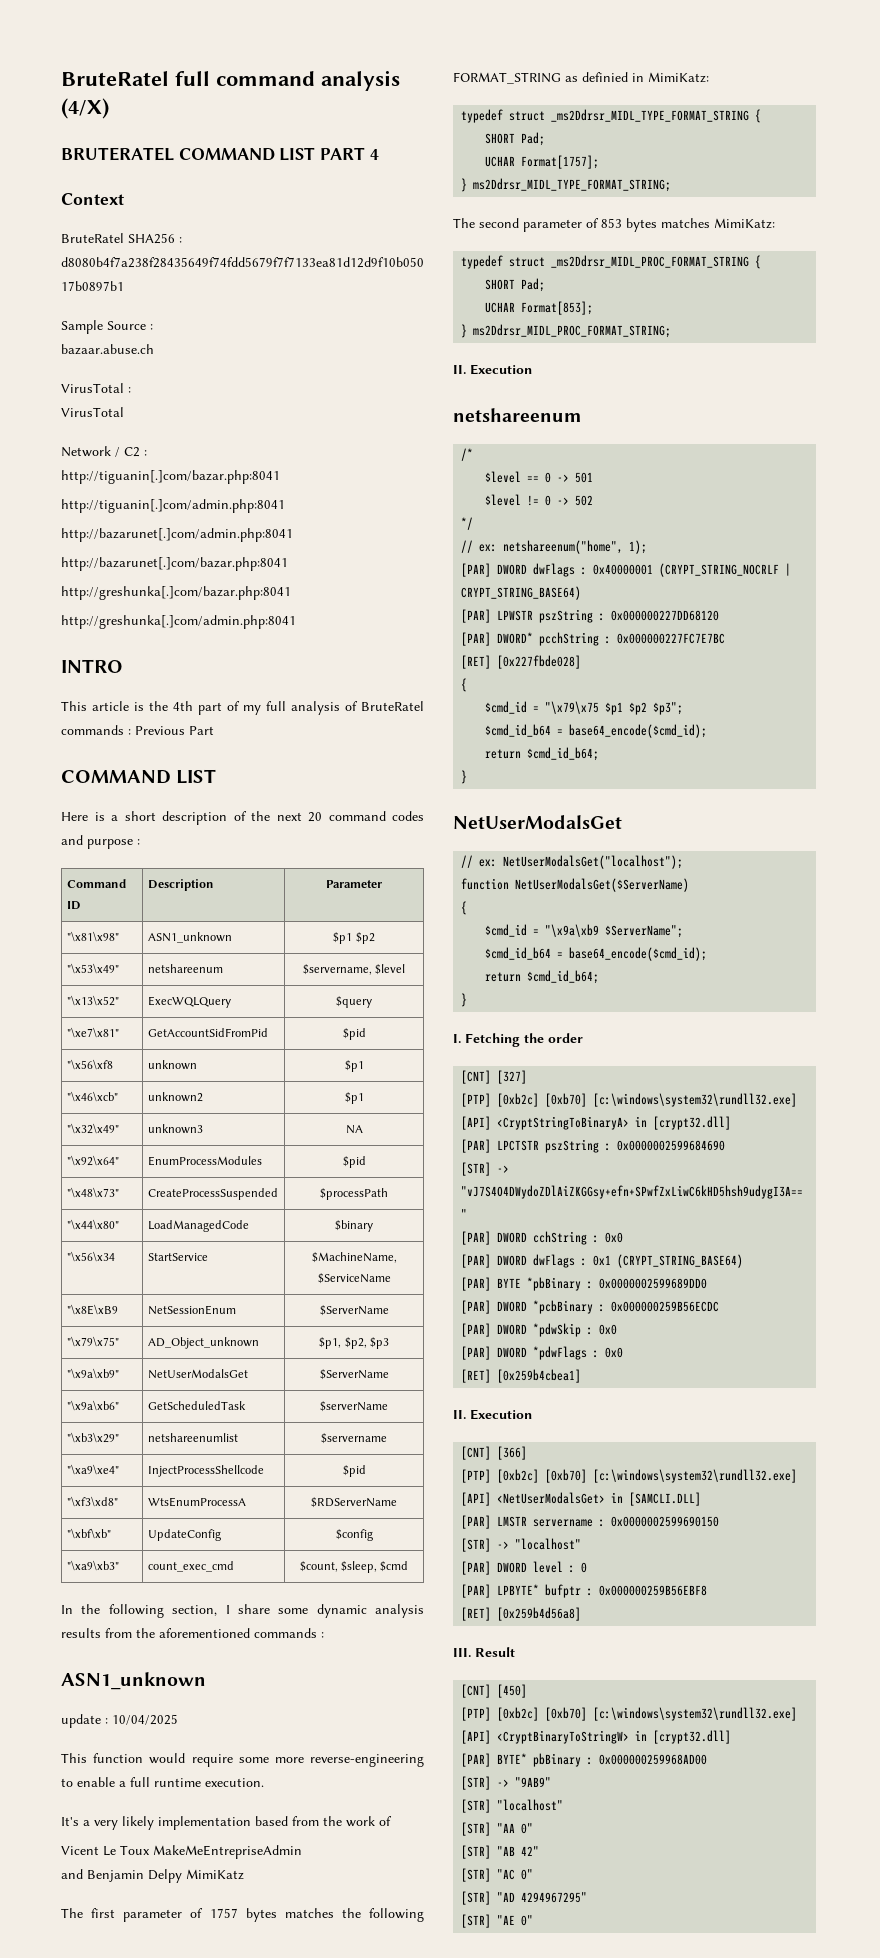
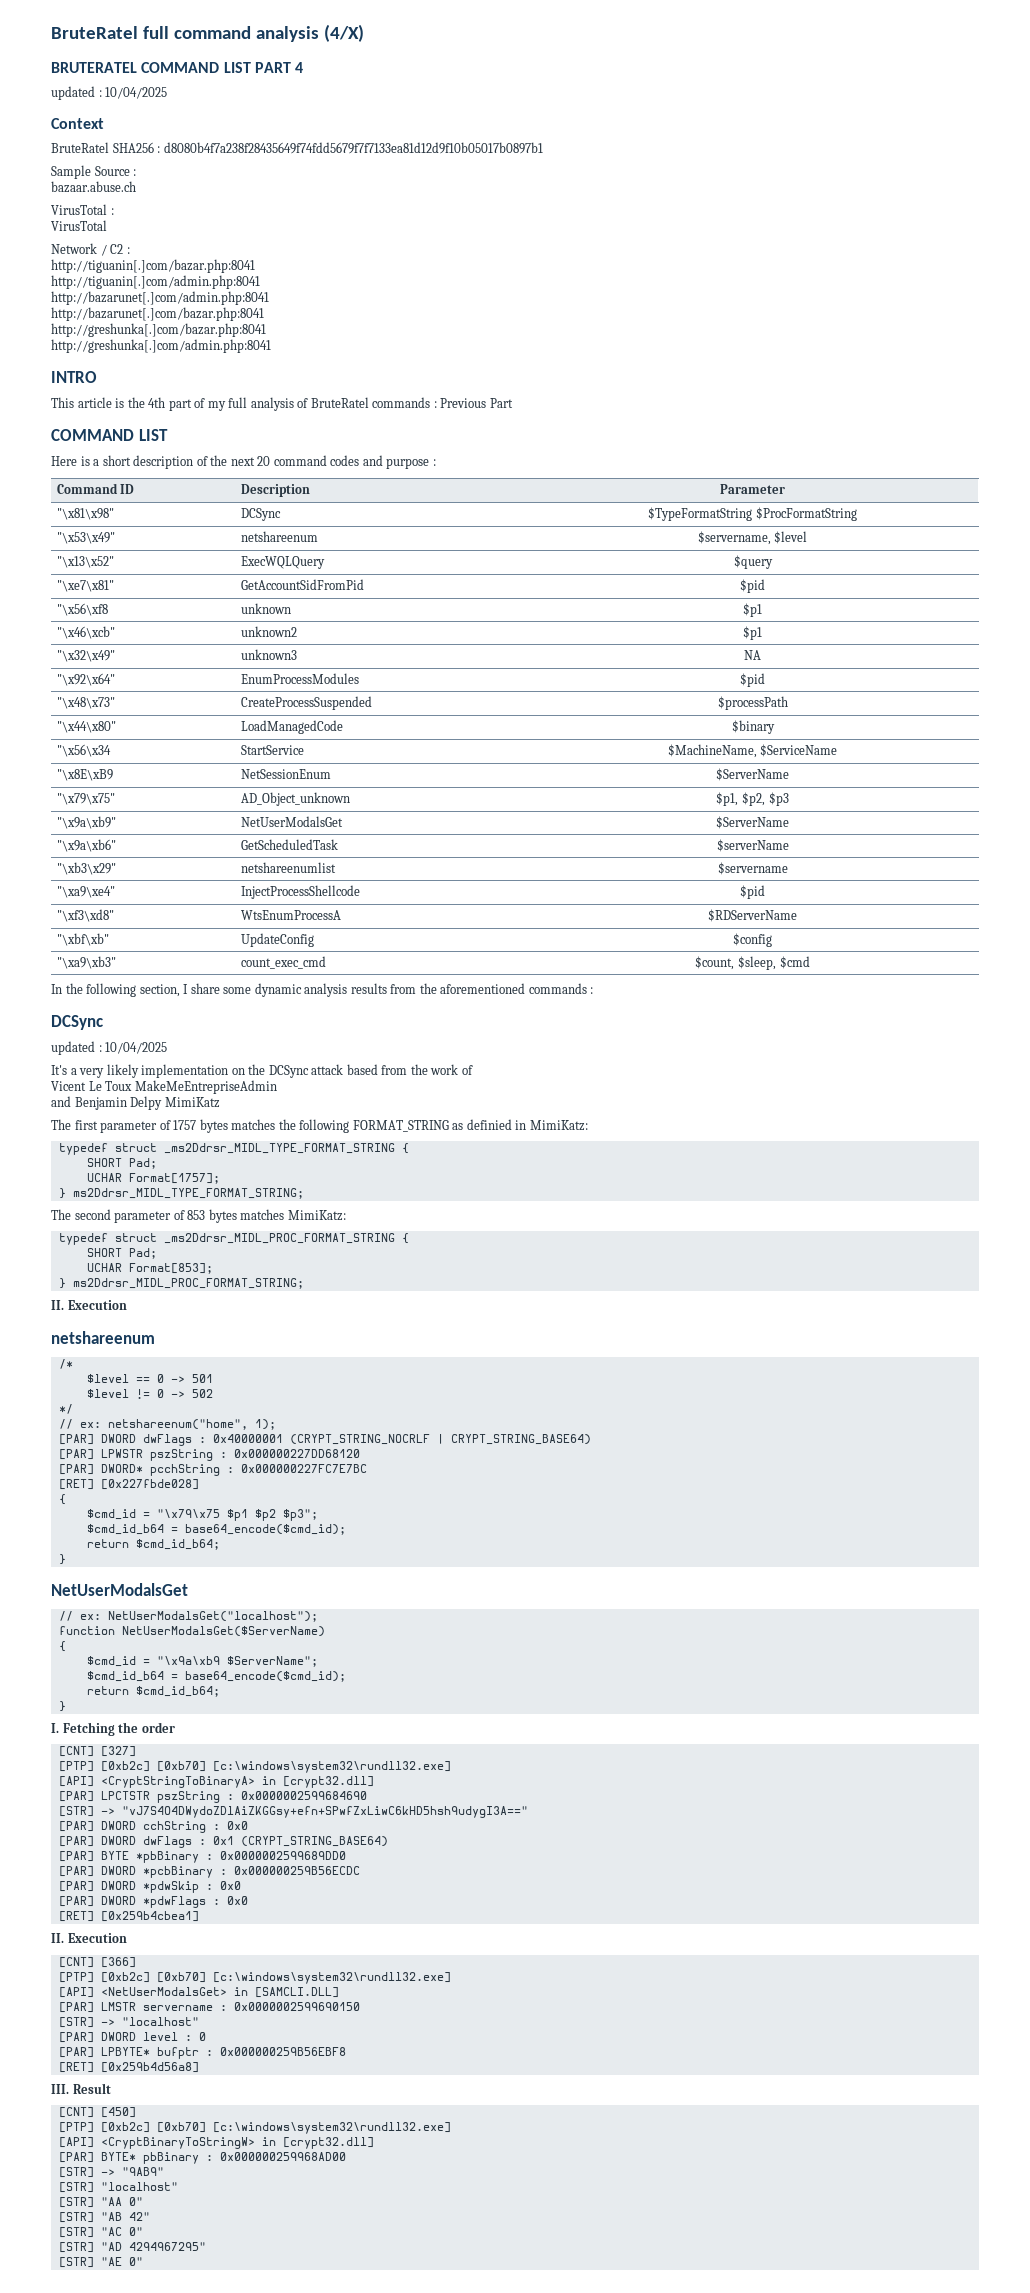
(379, 154) none -> [51,86,168,100] // updated : 10/04/2025
[147,932,232,943] [333,932,375,944] ASN1_unknown | $p1 $p2 -> [240,508,281,521] [648,507,857,521] DCSync | $TypeFormatString $ProcFormatString
[61,1672,206,1690] [61,1714,178,1728] [61,1753,424,1767] [61,1777,264,1787] ASN1_unknown // update : 10/04/2025 // This function would require some more reverse-engineering to enable a full runtime execution. -> [51,1015,103,1030] [51,1041,168,1055] DCSync // updated : 10/04/2025
(251, 1823) none -> [231,1064,344,1078] on the DCSync attack

